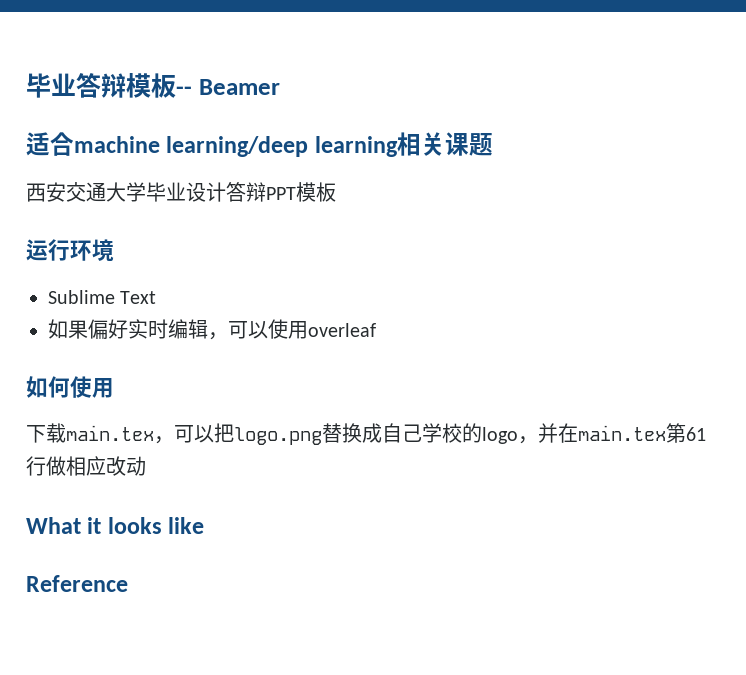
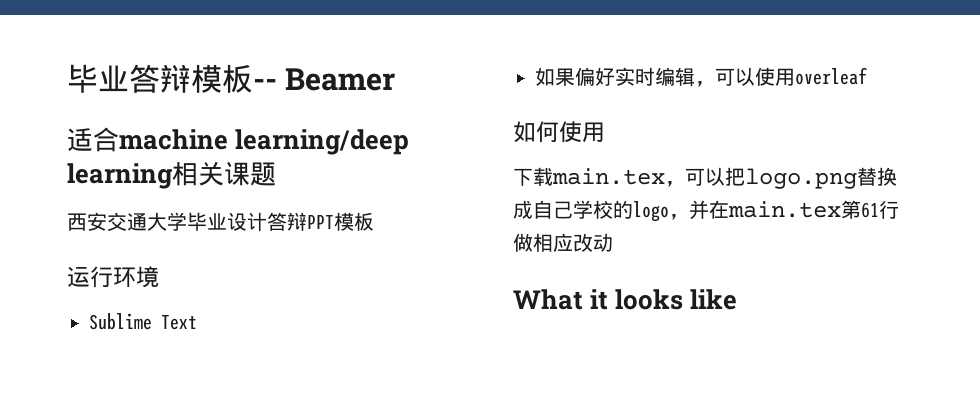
[26,575,128,592] // Reference -> (738, 299) none

